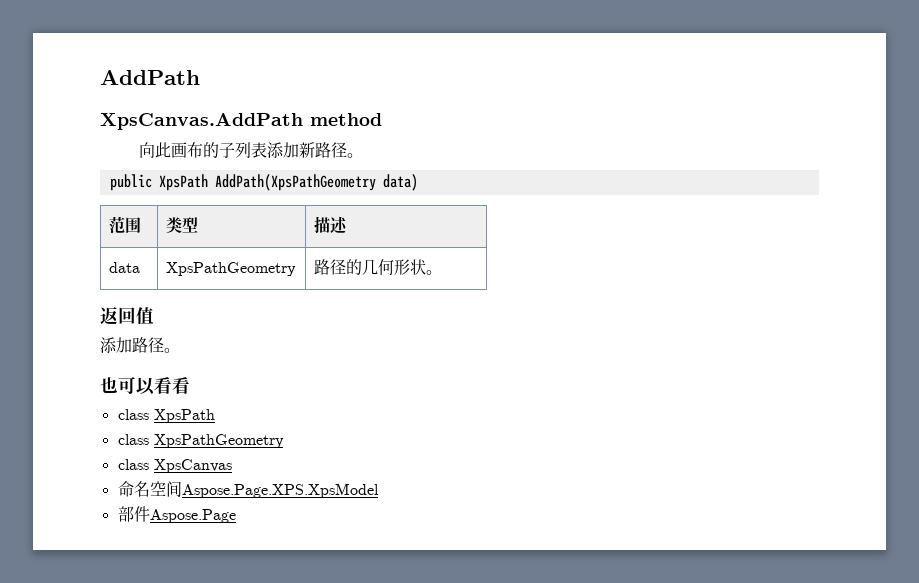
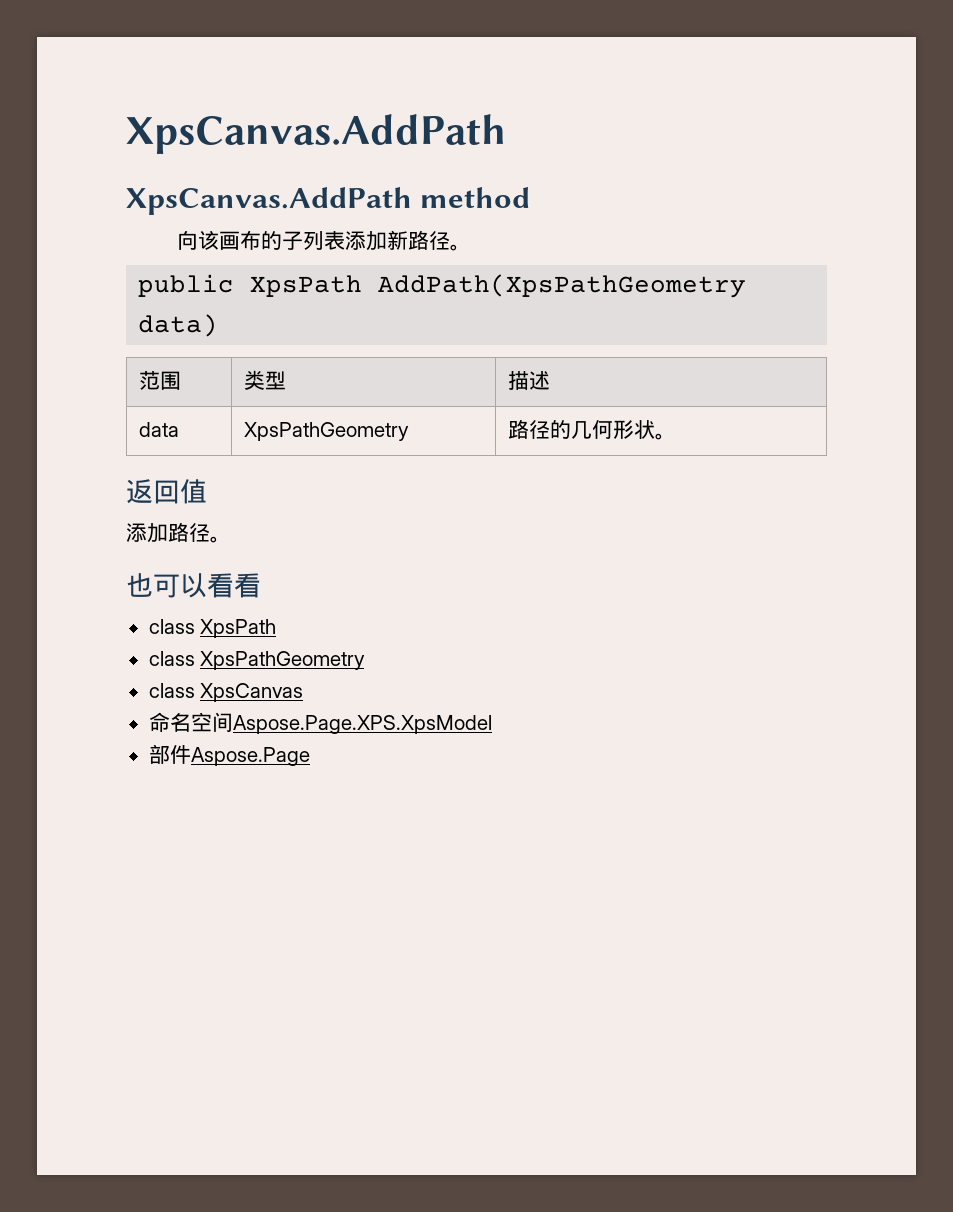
[100,70,200,85] AddPath -> [126,114,506,154] XpsCanvas.AddPath
[154,142,171,158] 此 -> [198,230,220,250] 该

